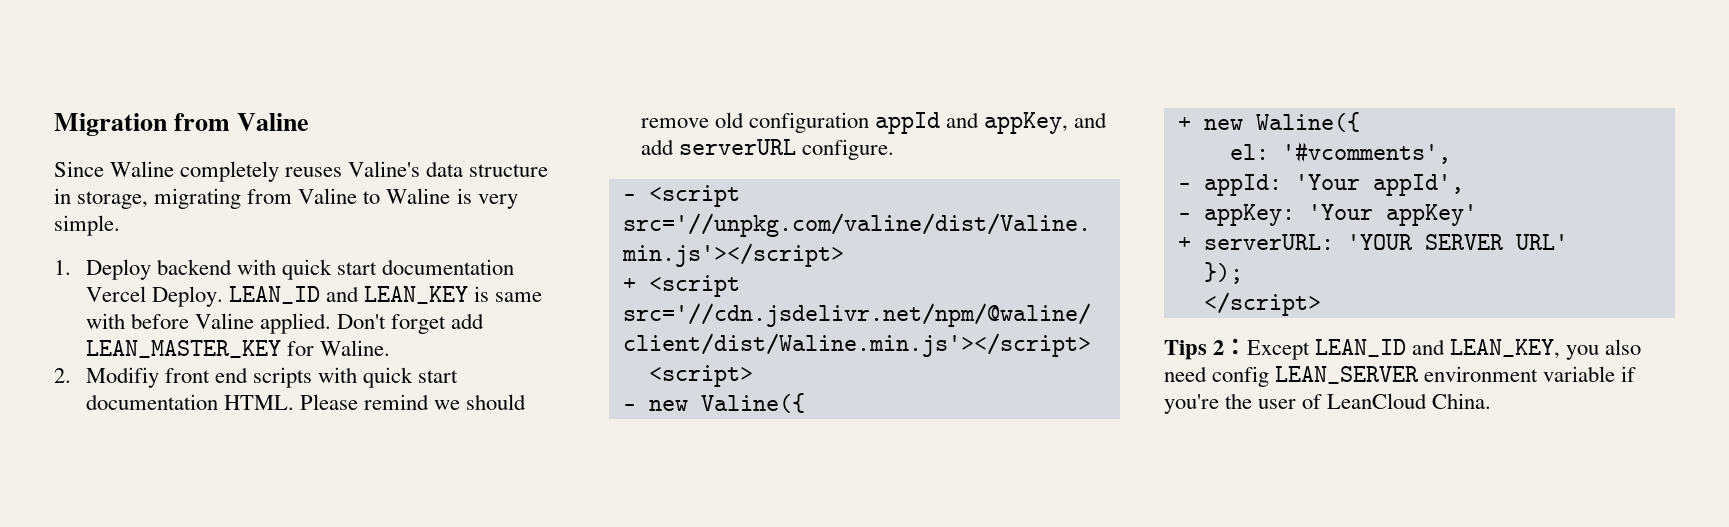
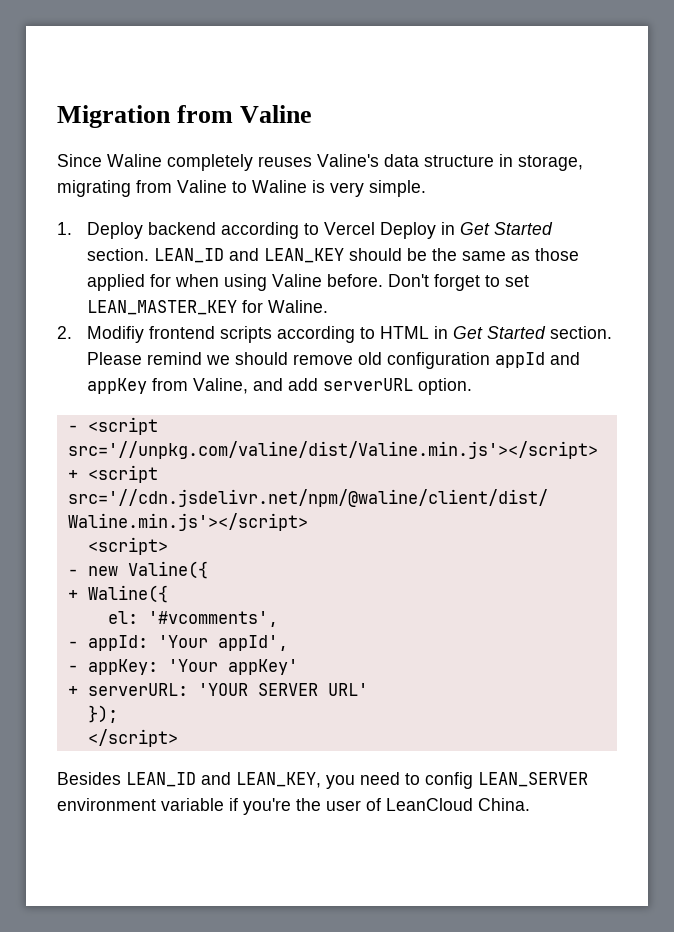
[236,259,515,280] [85,286,543,307] [85,313,485,334] with quick start documentation Vercel Deploy. LEAN_ID and LEAN_KEY is same with before Valine applied. Don't forget add -> [221,222,554,239] [87,248,580,263] [87,274,530,291] according to Vercel Deploy in Get Started section. LEAN_ID and LEAN_KEY should be the same as those applied for when using Valine before. Don't forget to set
[164,367,459,388] [85,394,294,410] front end scripts with quick start documentation HTML. -> [149,326,613,343] frontend scripts according to HTML in Get Started section.
[984,112,1069,134] appKey, -> [87,378,249,394] appKey from Valine,
[801,139,894,160] configure. -> [418,378,473,395] option.
[1203,119,1243,130] new -> (78, 595) none
[1164,338,1311,360] Tips 2：Except -> [57,772,121,785] Besides
[1605,339,1642,355] [1164,366,1207,382] also need -> [360,772,420,785] need to

